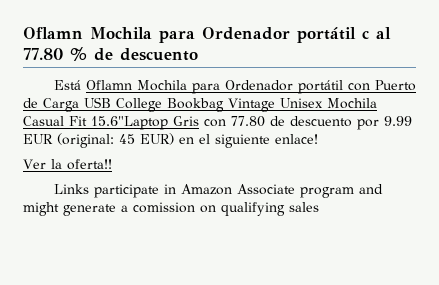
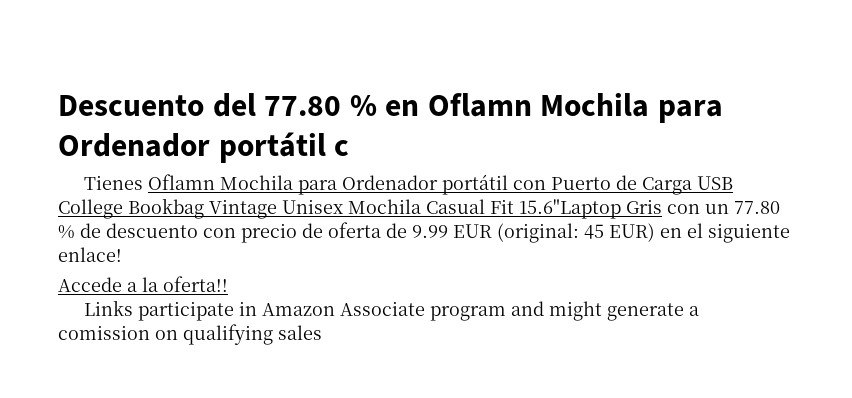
(23, 33) none -> [58,93,420,117] Descuento del 77.80 % en
[376,27,391,39] [23,47,198,61] [53,80,81,90] al 77.80 % de descuento // Está -> [83,175,143,190] // Tienes
[231,116,379,130] 77.80 de descuento por -> [705,201,780,214] [58,222,407,243] un 77.80 % de descuento con precio de oferta de
[23,159,46,169] Ver -> [58,277,137,292] Accede a

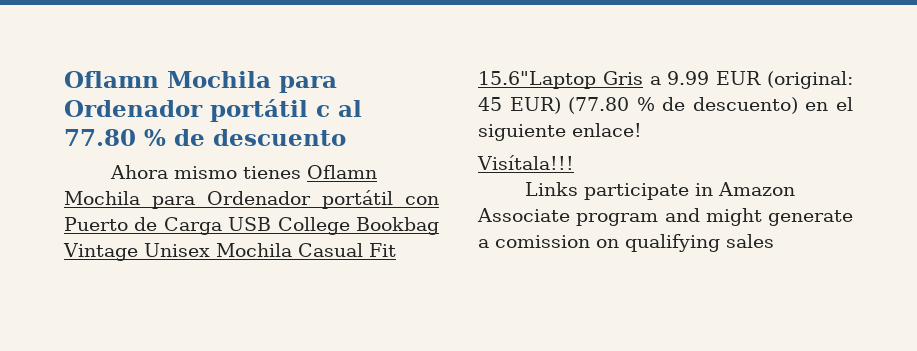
[58,93,420,117] Descuento del 77.80 % en -> (64, 79) none
[83,175,143,190] // Tienes -> [338,100,362,117] [64,129,346,146] [109,165,301,179] al 77.80 % de descuento // Ahora mismo tienes
[667,201,780,214] [58,222,407,243] con un 77.80 % de descuento con precio de oferta de -> [649,76,661,85] a
(655, 232) none -> [568,97,798,114] (77.80 % de descuento)
[58,276,228,292] Accede a la oferta!! -> [477,155,574,170] Visítala!!!

